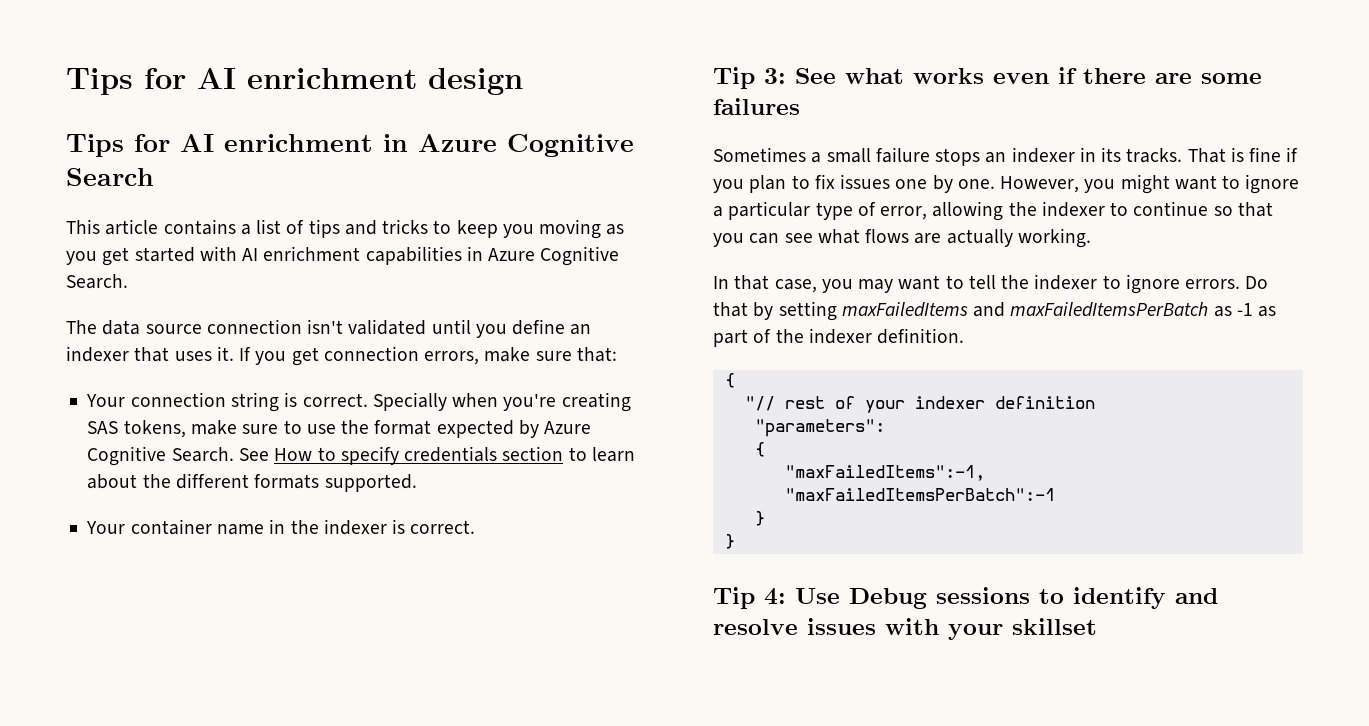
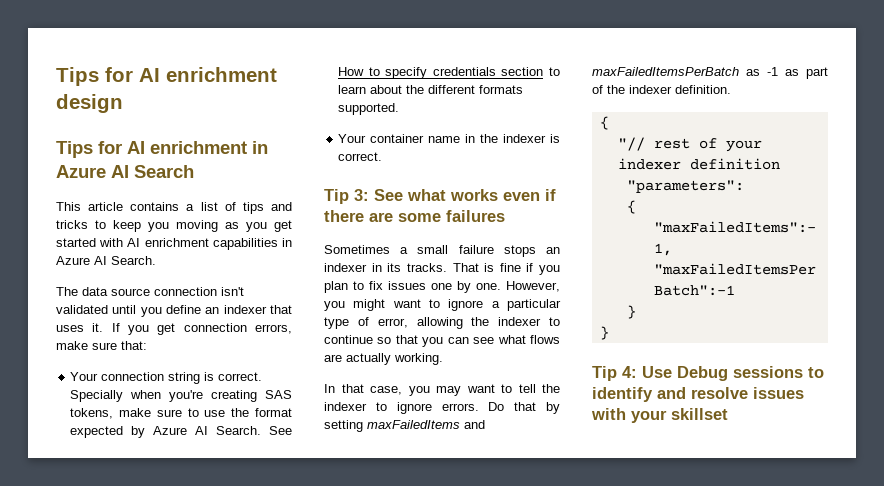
[507,134,634,157] Cognitive -> [111,165,129,178] AI
[540,246,620,266] Cognitive -> [94,256,107,265] AI
[87,446,167,466] Cognitive -> [195,426,209,435] AI

